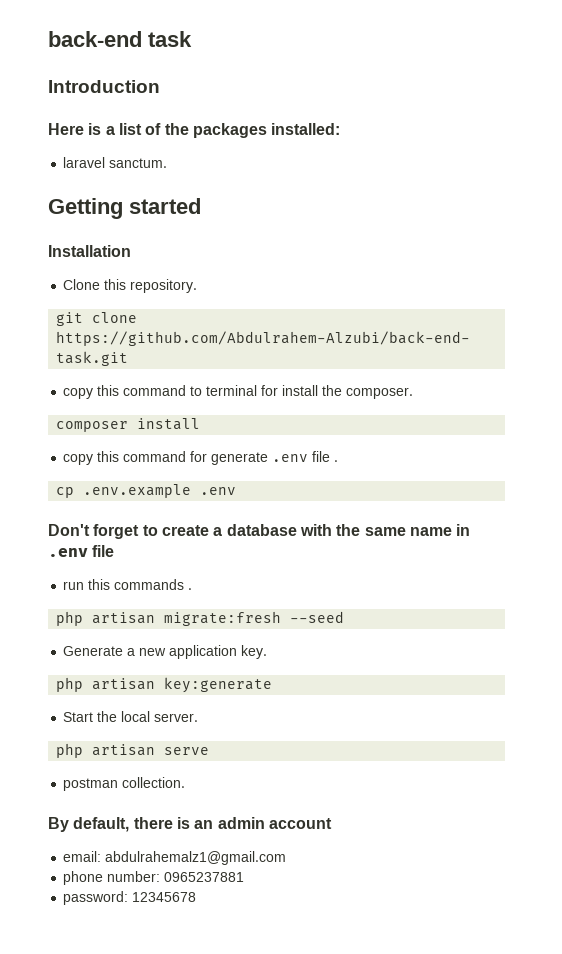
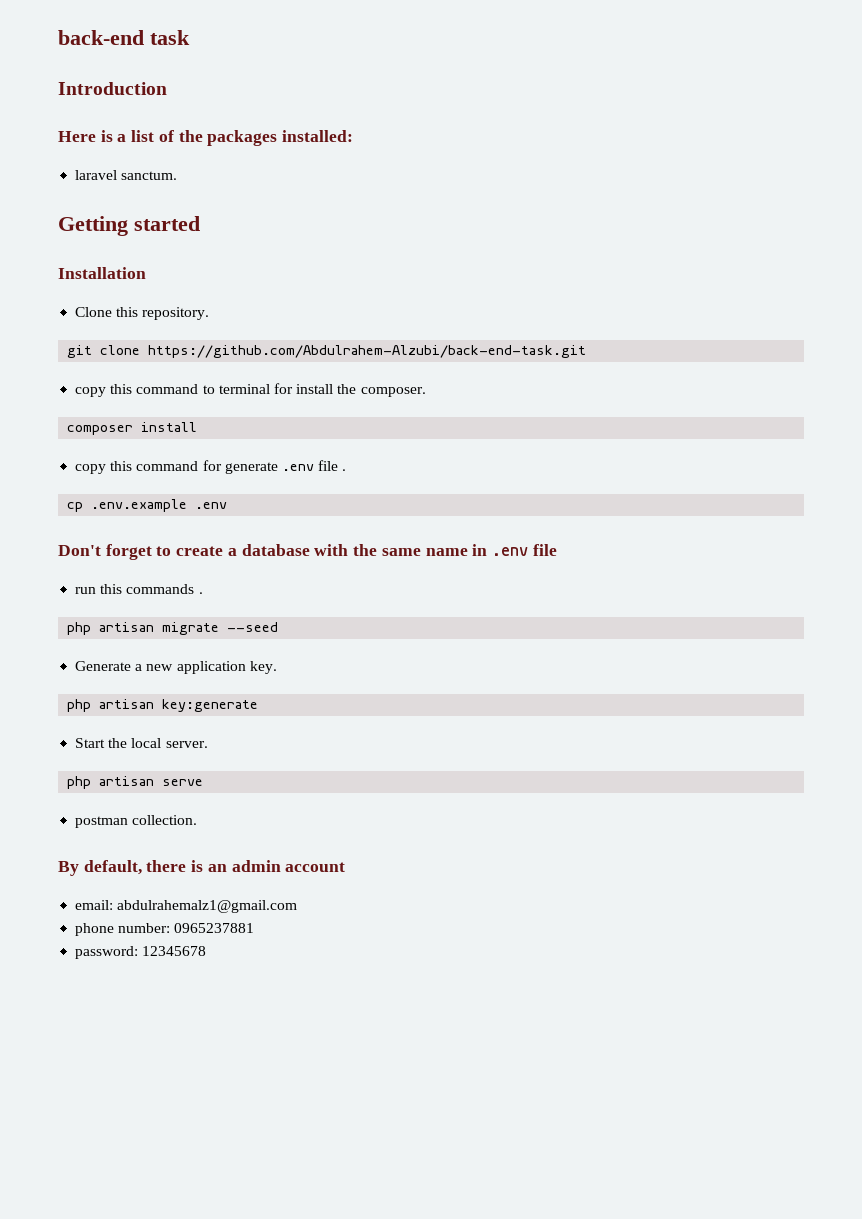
[164,611,282,626] migrate:fresh -> [162,622,220,635] migrate

